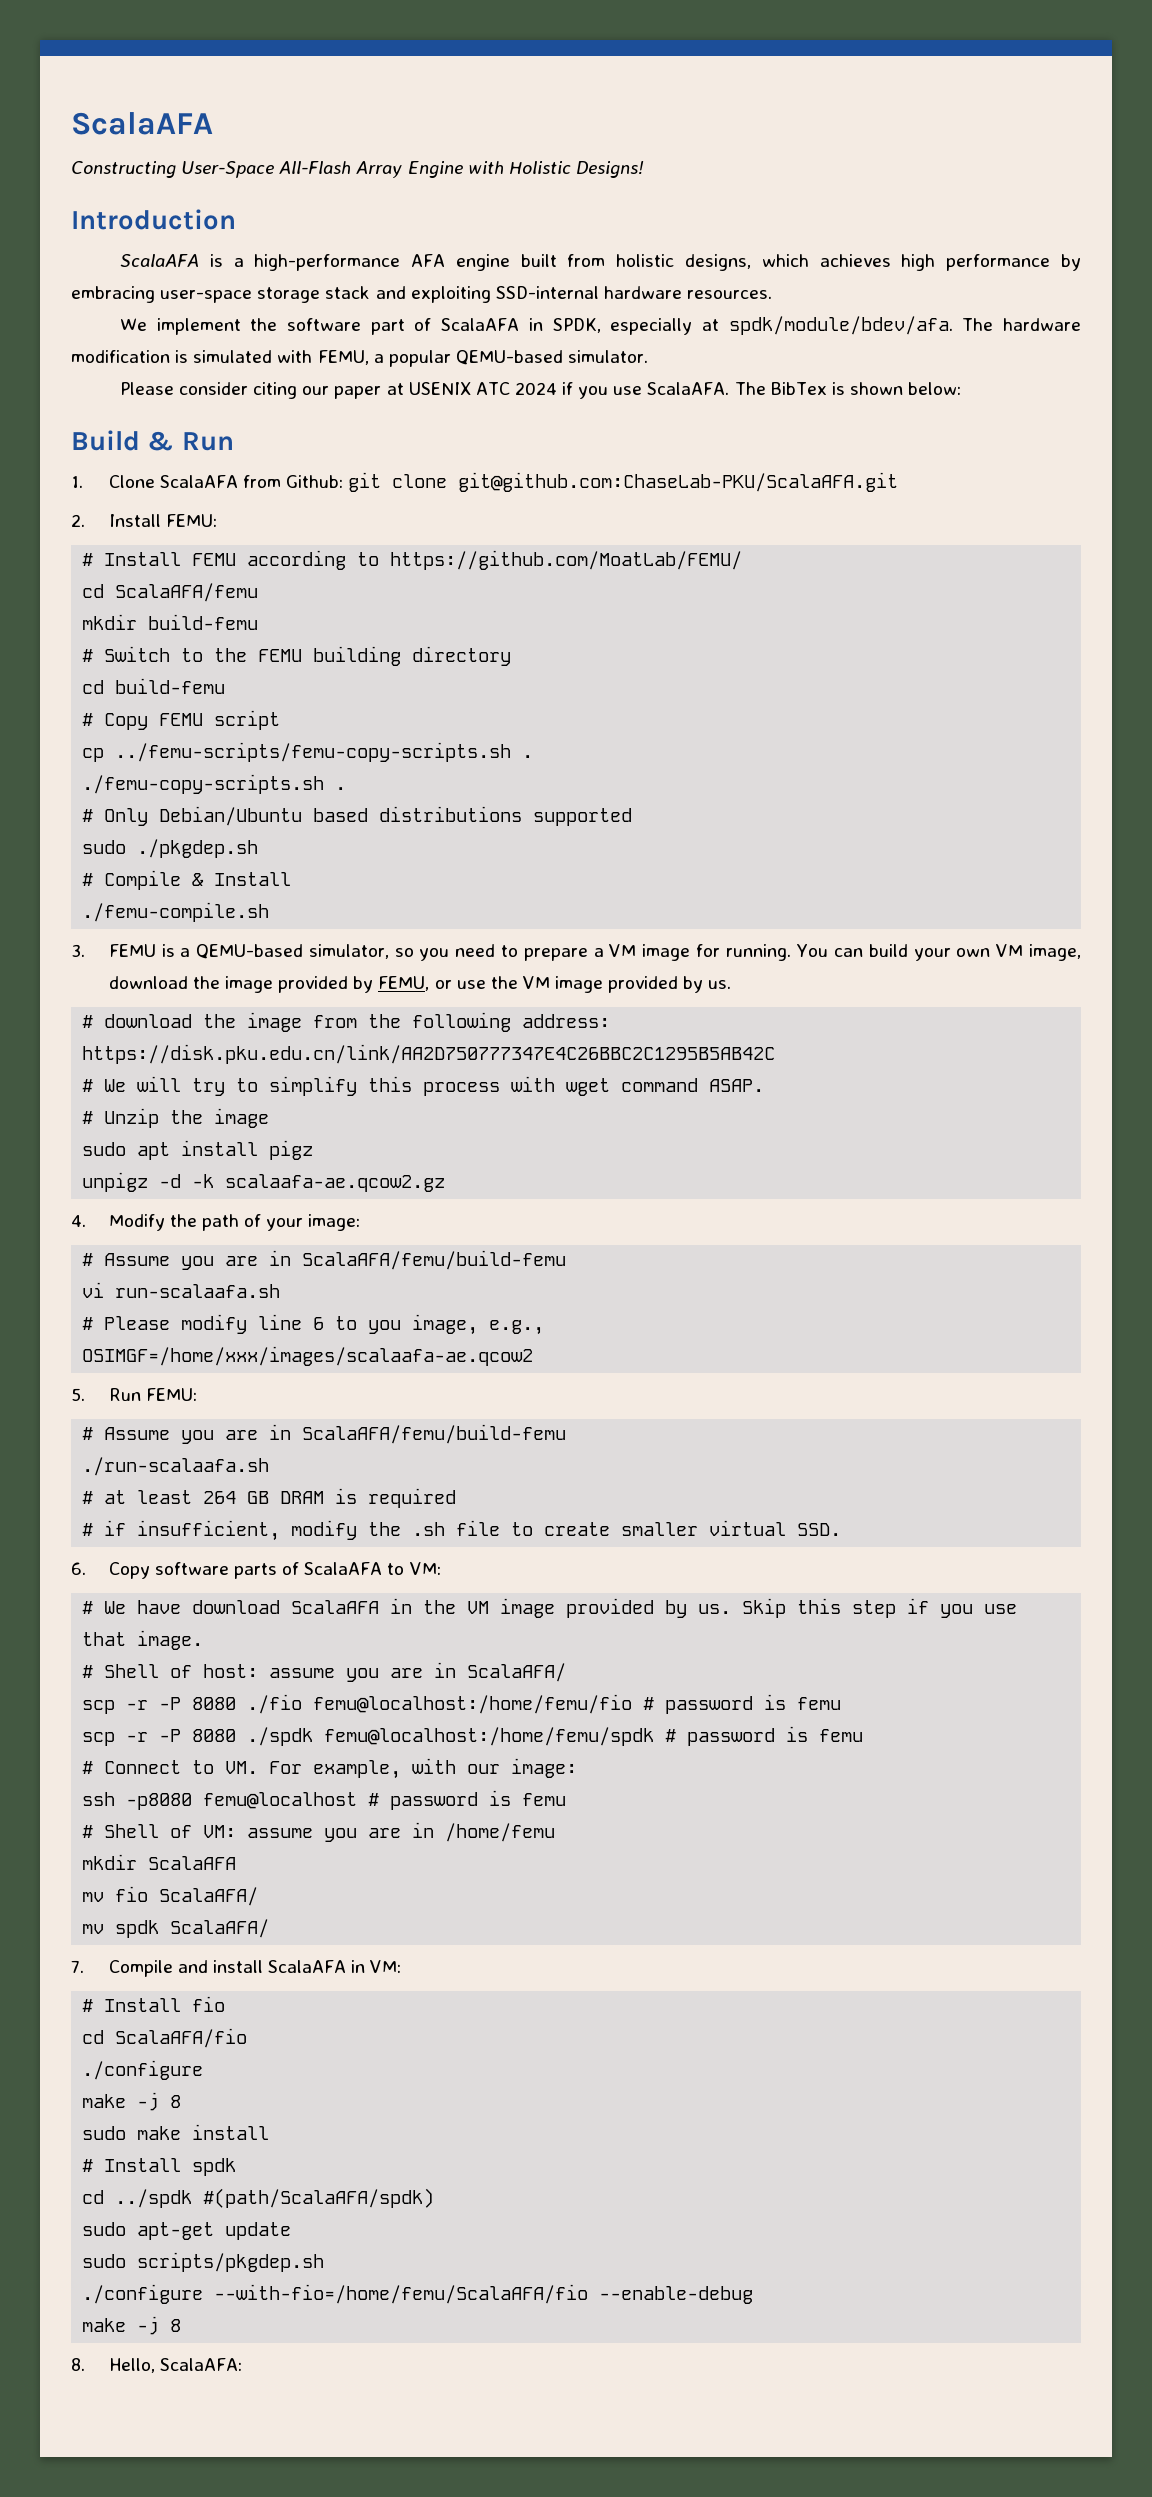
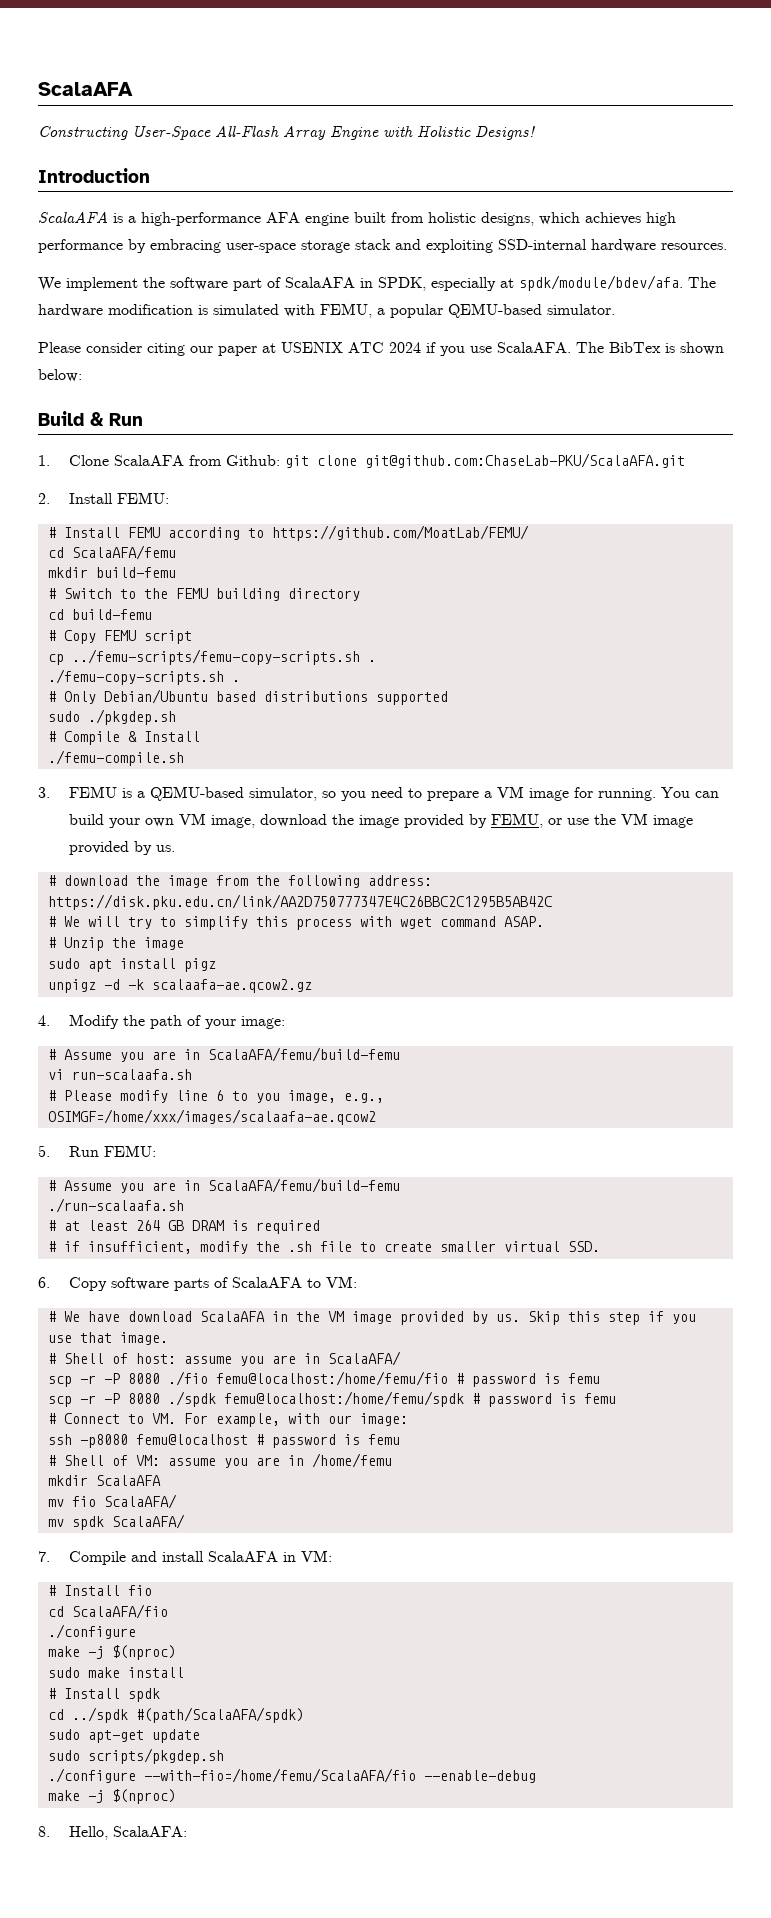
[170,2095,182,2108] 8 -> [111,1645,176,1660] $(nproc)
[170,2319,182,2332] 8 -> [111,1789,176,1804] $(nproc)

